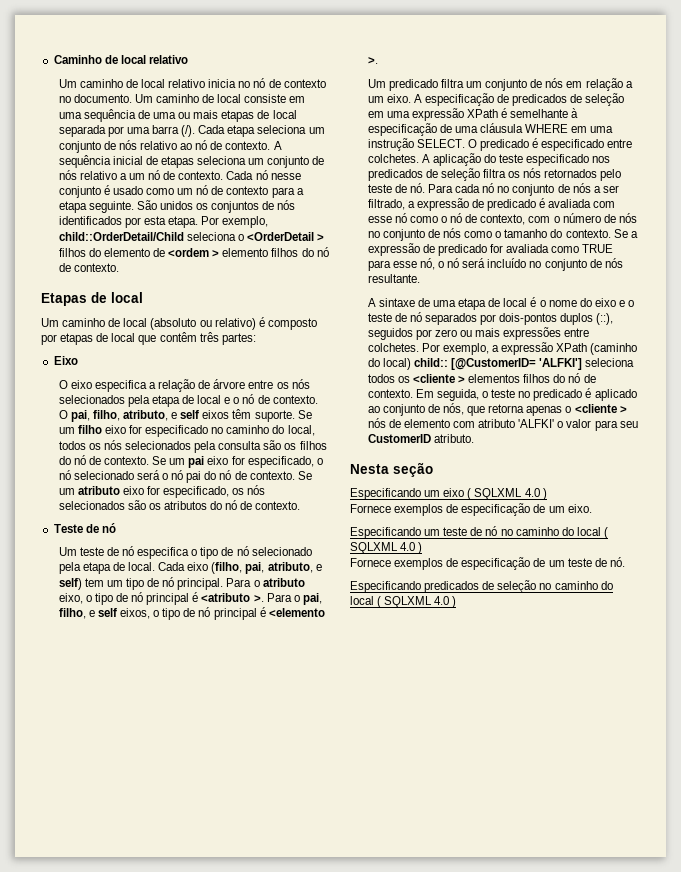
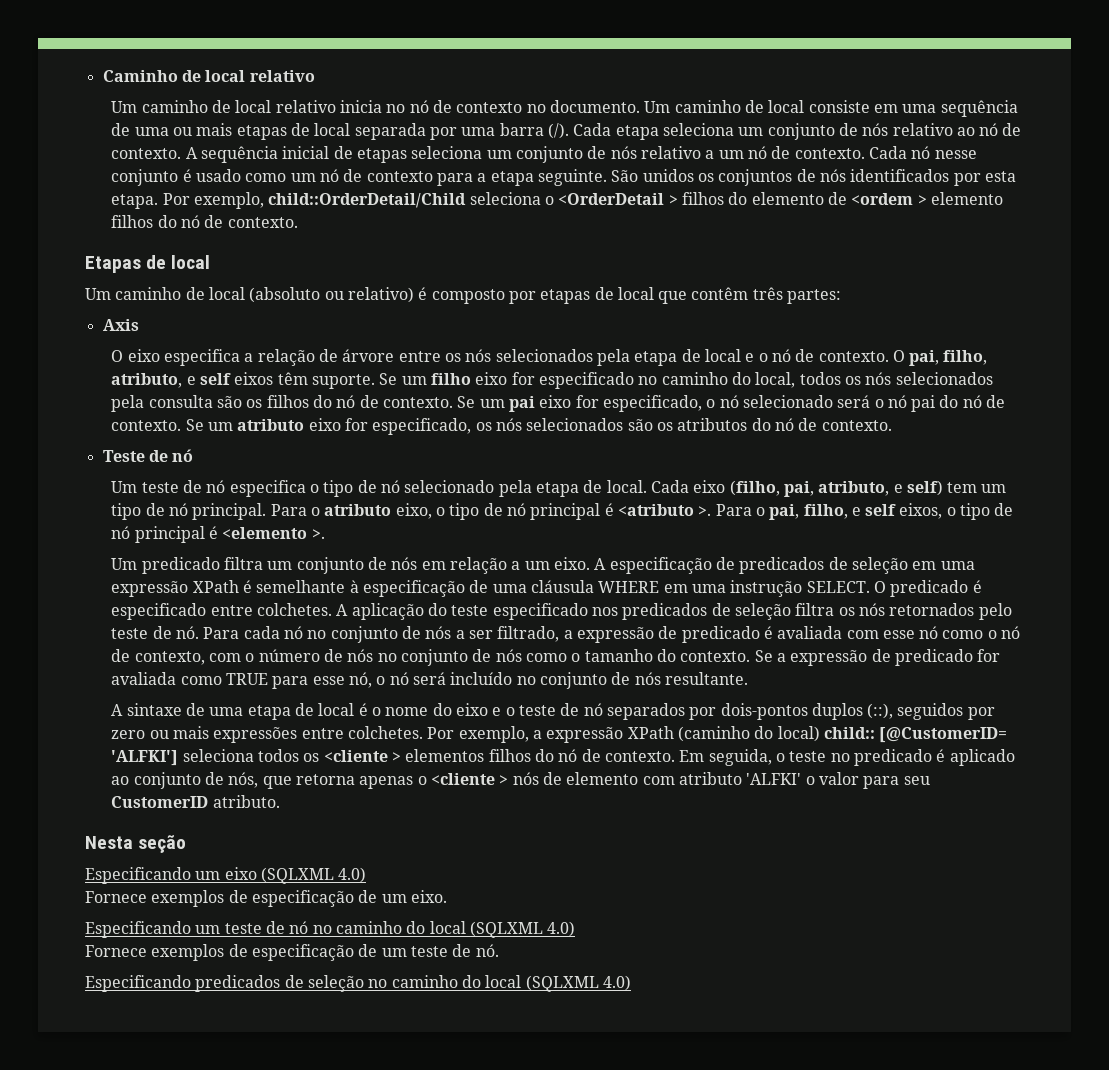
[53,356,78,365] Eixo -> [102,319,139,331] Axis
[467,488,547,500] ( SQLXML 4.0 ) -> [260,867,367,884] (SQLXML 4.0)
[603,527,608,539] [350,542,423,554] ( SQLXML 4.0 ) -> [469,921,576,938] (SQLXML 4.0)
[377,596,457,608] ( SQLXML 4.0 ) -> [525,975,631,992] (SQLXML 4.0)

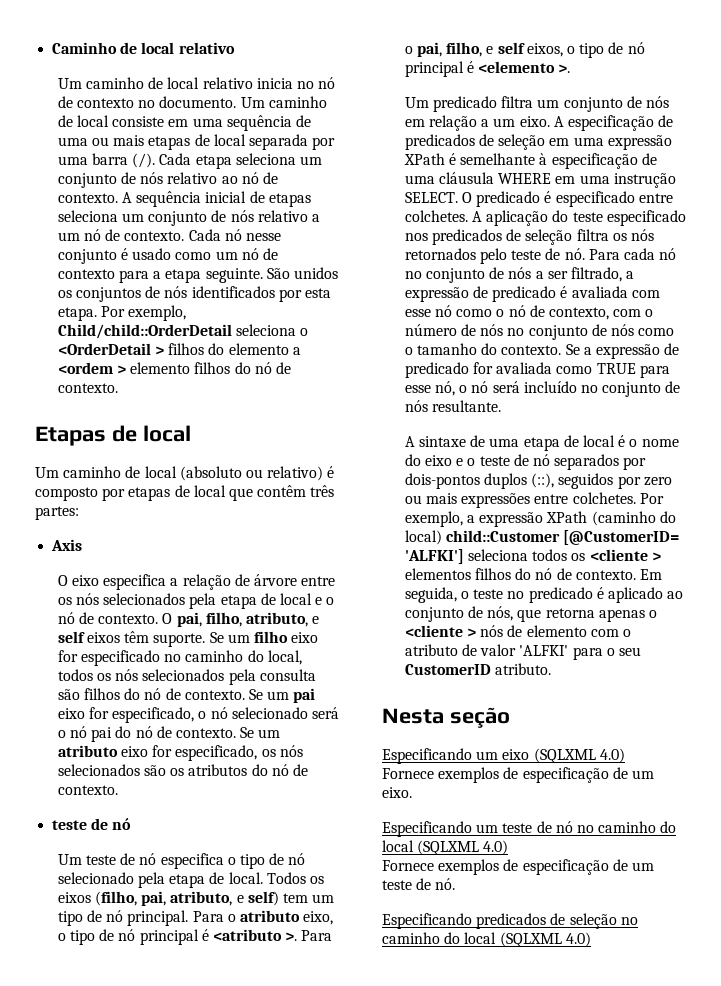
[268,193,467,208] child::OrderDetail/Child -> [57,324,232,339] Child/child::OrderDetail
[827,192,847,205] de -> [292,347,301,355] a
[246,399,263,408] os -> (80, 694) none
[102,450,145,462] Teste -> [52,820,88,830] teste
[650,480,726,493] Cada eixo -> [266,872,324,884] [57,892,91,903] Todos os eixos
[823,727,875,739] child:: -> [446,530,561,542] child::Customer
[678,772,900,789] atributo 'ALFKI' o valor para -> [622,629,631,637] [404,644,615,660] o atributo de valor 'ALFKI' para o

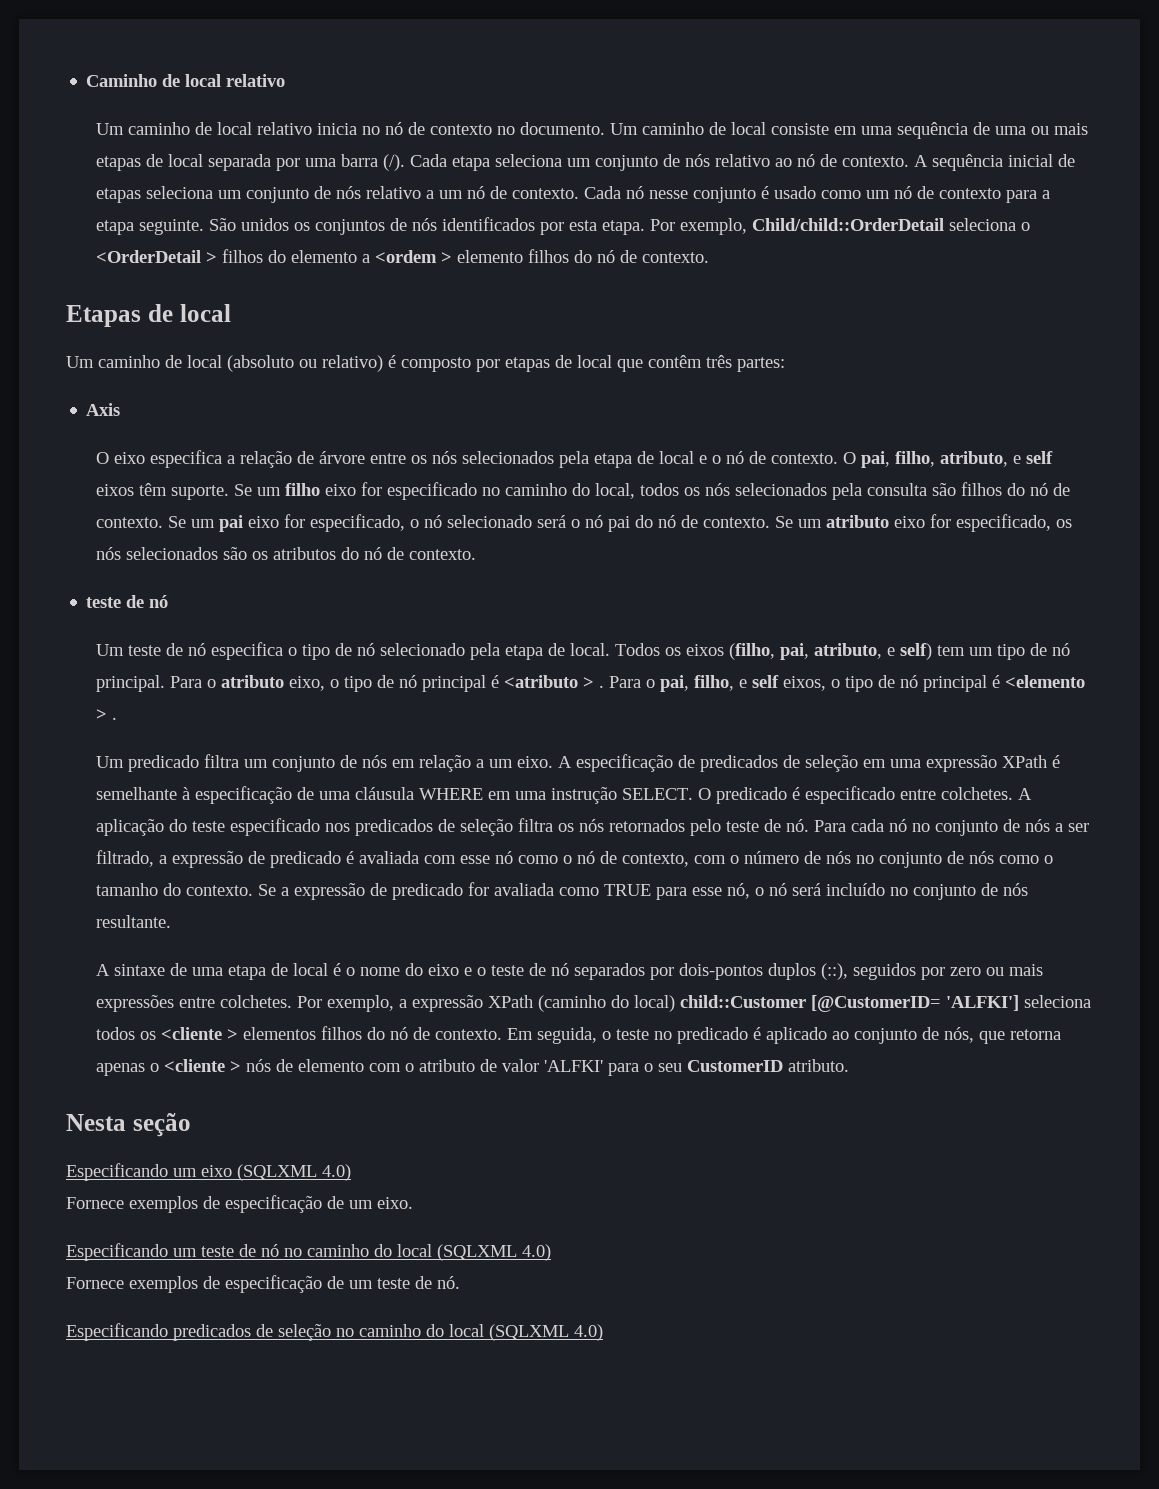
[285,932,298,941] >. -> [583,677,605,688] > .
[558,64,571,73] >. -> [96,709,118,720] > .

